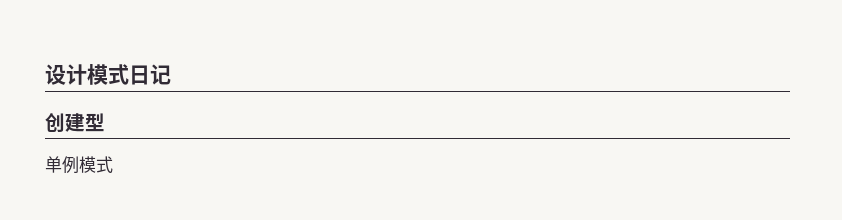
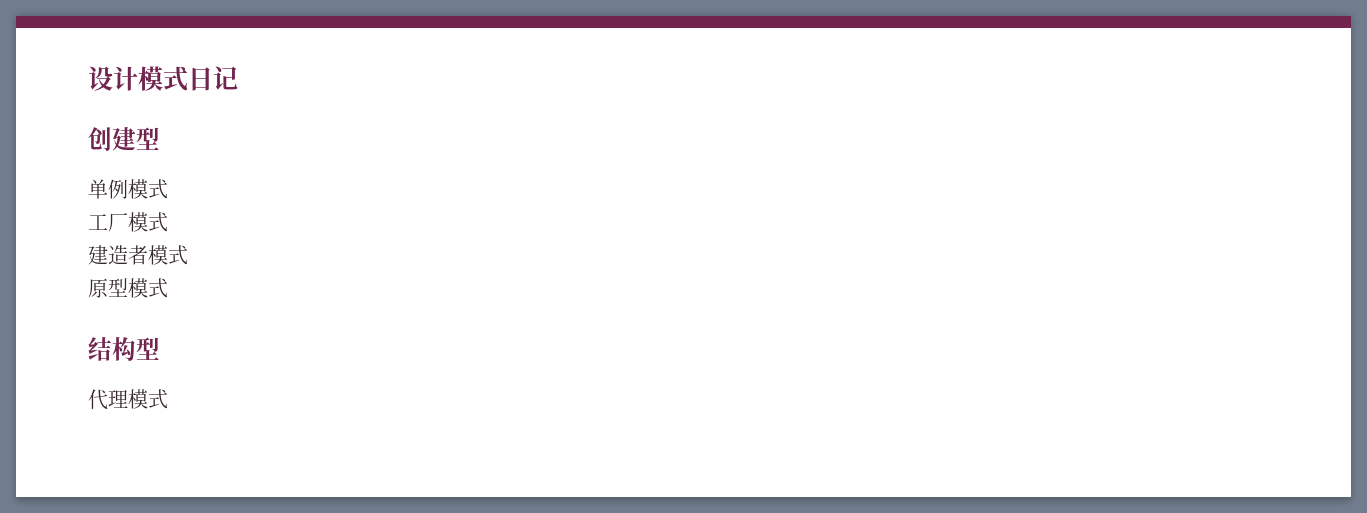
(113, 164) none -> [88,212,168,232] [88,245,188,265] [88,278,168,298] [88,337,160,361] [88,389,168,410] // 工厂模式 // 建造者模式 // 原型模式 // 结构型 // 代理模式

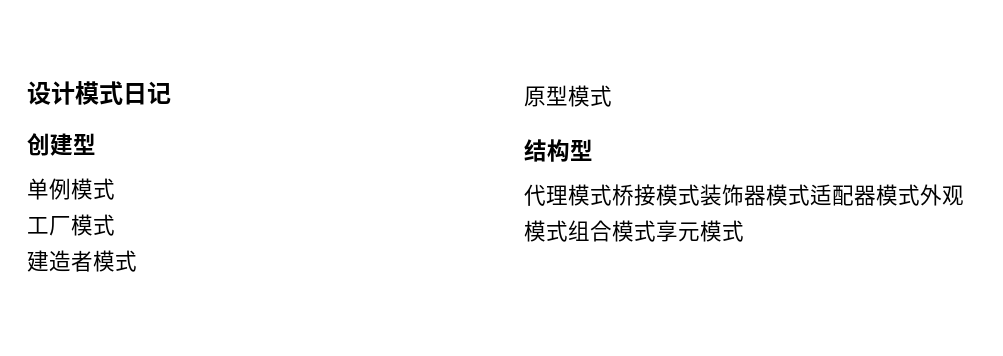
(168, 399) none -> [612,184,964,206] [524,220,744,242] 桥接模式装饰器模式适配器模式外观模式组合模式享元模式

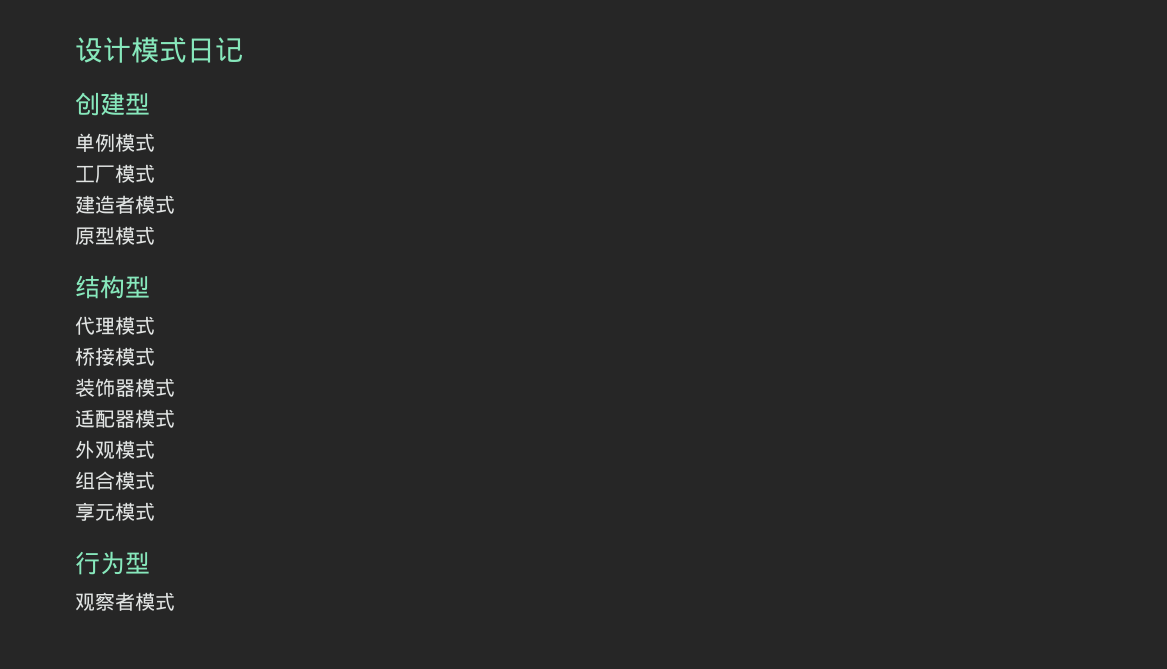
(612, 195) none -> (155, 325) //
(700, 195) none -> (155, 356) //
(810, 195) none -> (175, 387) //
(920, 195) none -> (175, 418) //
(568, 231) none -> (155, 449) //
(656, 231) none -> (155, 480) //
(744, 231) none -> [75,551,150,575] [75,592,175,611] // 行为型 // 观察者模式

